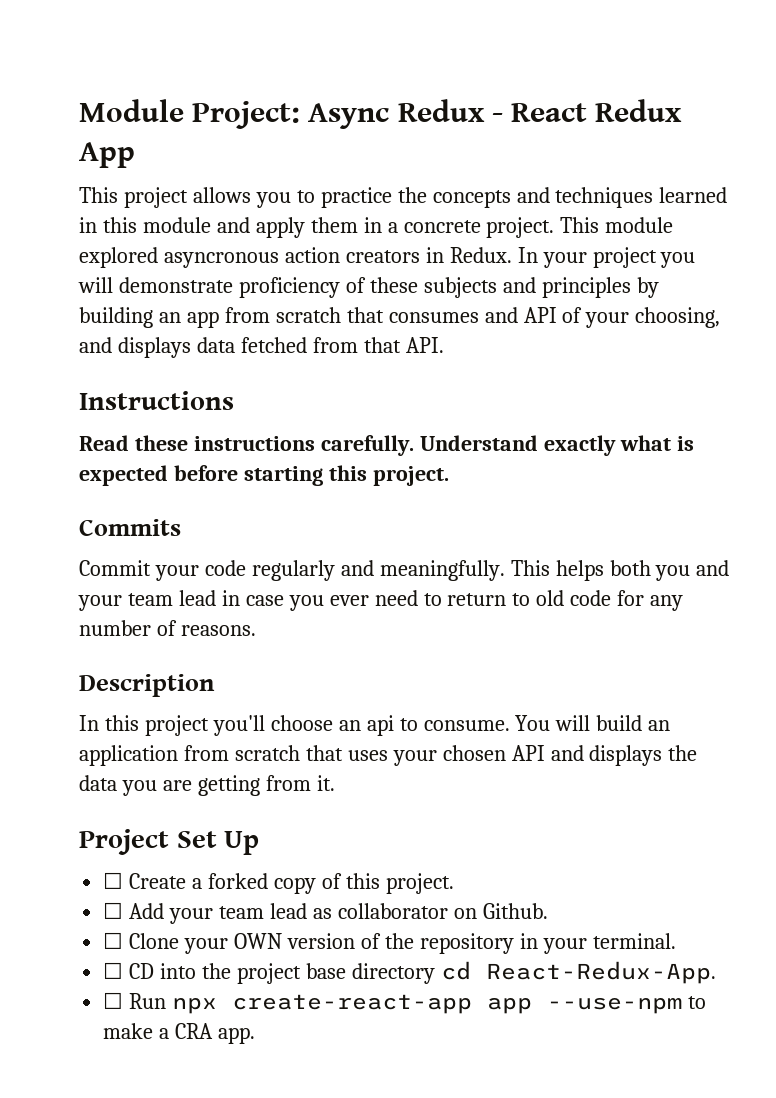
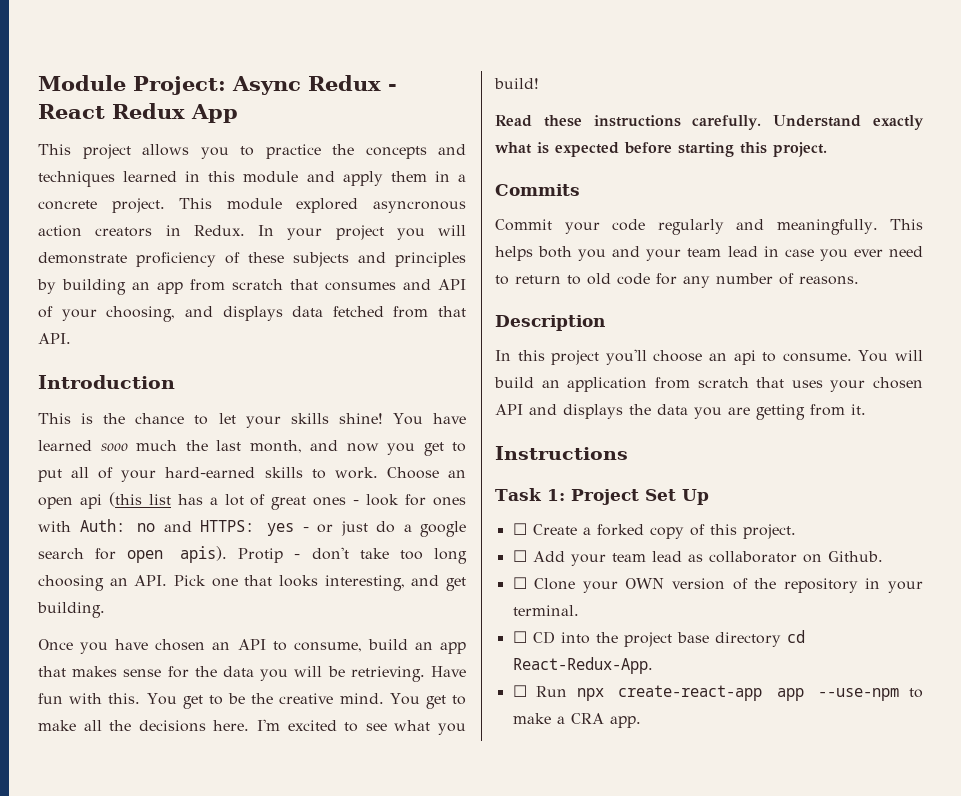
[79,391,234,410] Instructions -> [38,375,175,389] [38,413,466,428] [38,440,466,456] [38,467,466,482] [38,492,466,510] [38,519,466,537] [38,546,467,564] [38,575,467,591] [37,602,105,618] [38,639,466,654] [38,666,466,682] [38,693,466,709] [38,719,467,735] [494,78,539,89] Introduction // This is the chance to let your skills shine! You have learned sooo much the last month, and now you get to put all of your hard-earned skills to work. Choose an open api (this list has a lot of great ones - look for ones with Auth: no and HTTPS: yes - or just do a google search for open apis). Protip - don't take too long choosing an API. Pick one that looks interesting, and get building. // Once you have chosen an API to consume, build an app that makes sense for the data you will be retrieving. Have fun with this. You get to be the creative mind. You get to make all the decisions here. I'm excited to see what you build!
(335, 783) none -> [495,446,628,460] [495,488,565,501] Instructions // Task 1:

